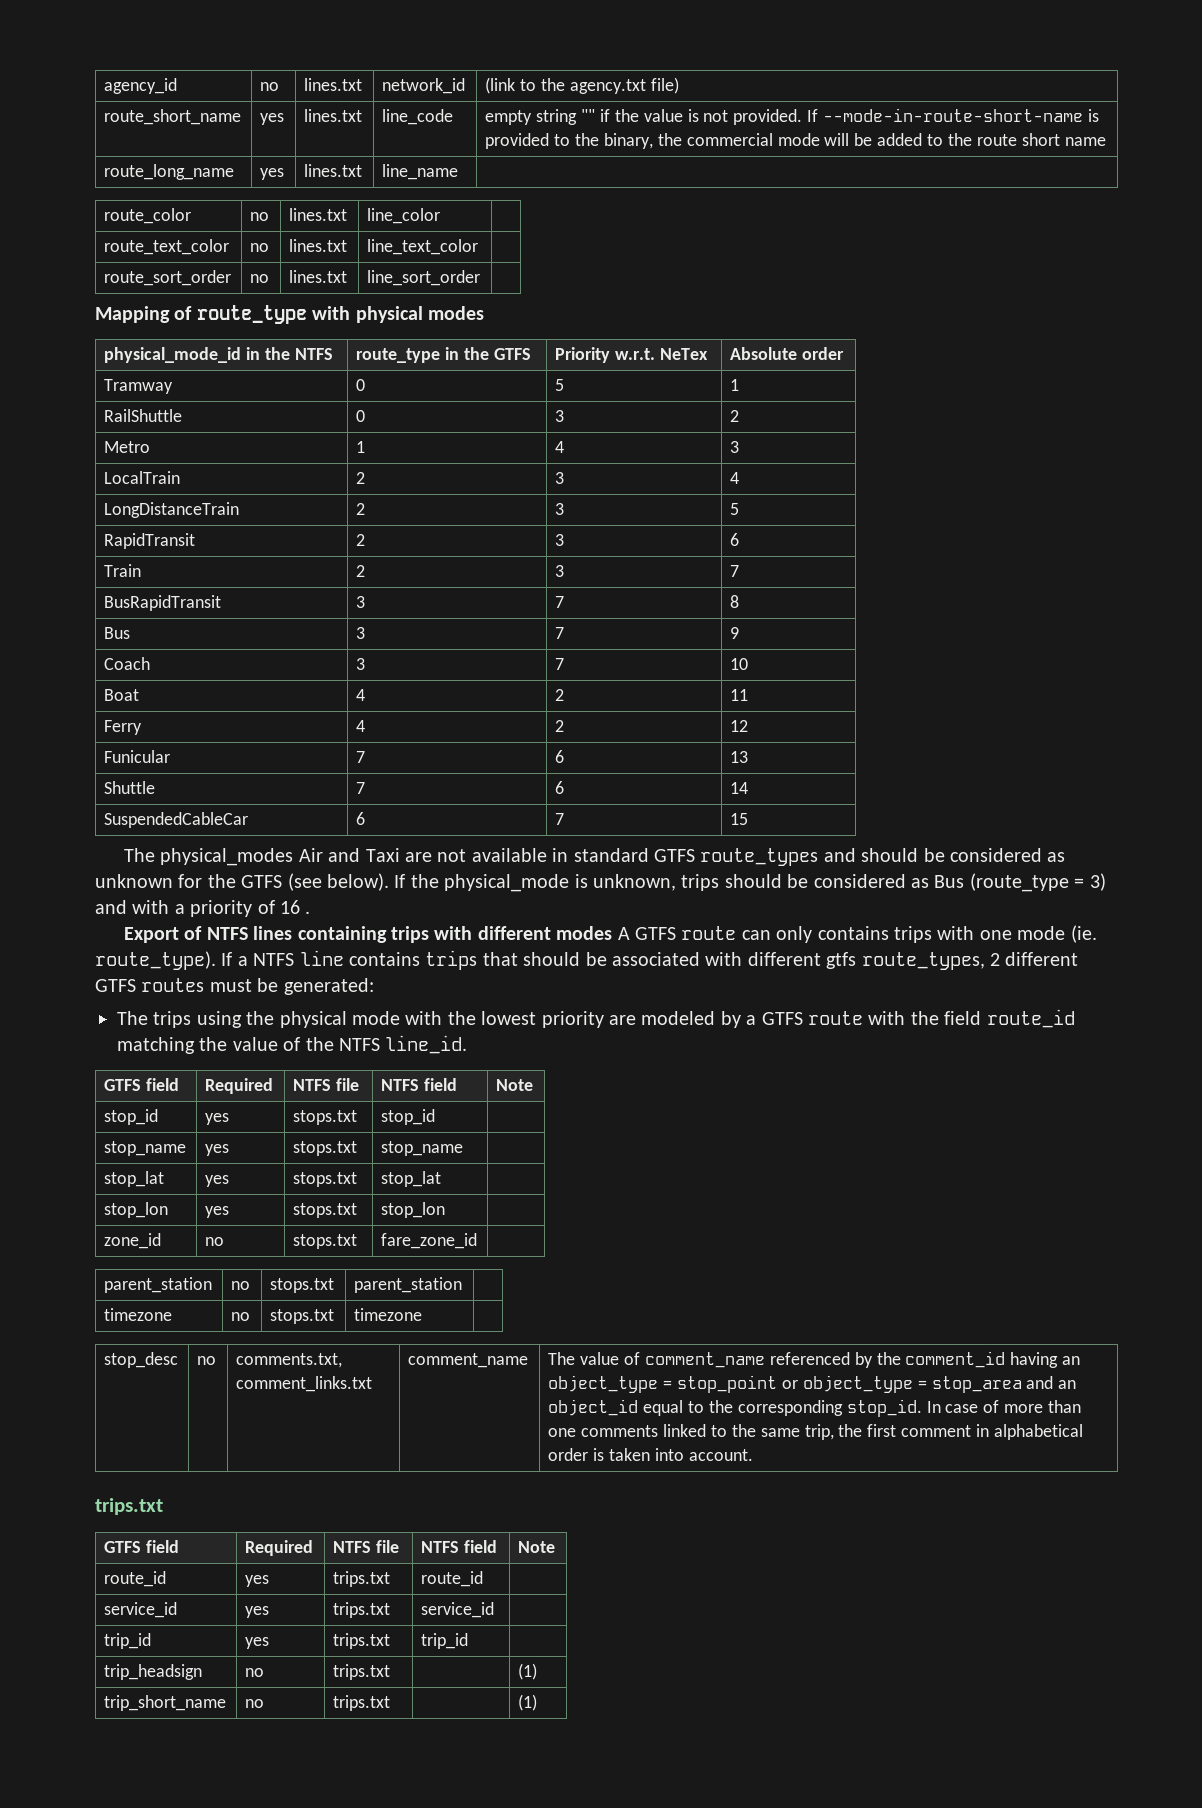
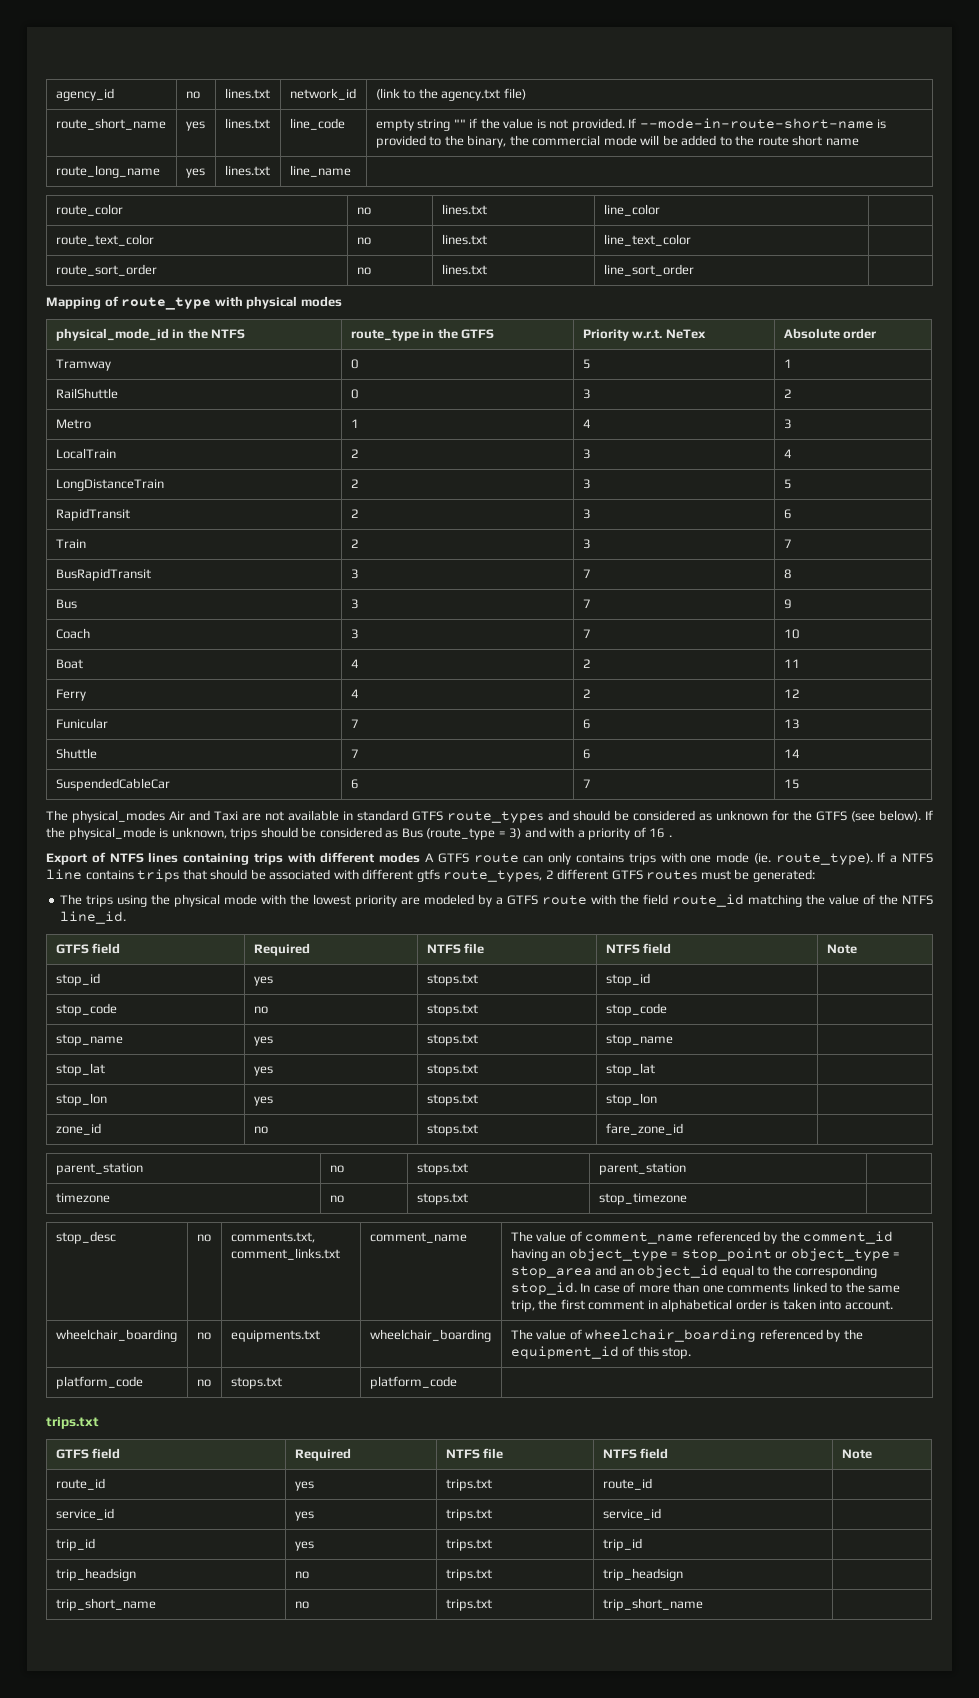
(436, 1117) none -> [55,1003,117,1016] [253,1006,268,1014] [426,1004,478,1016] [605,1003,667,1016] // stop_code | no | stops.txt | stop_code |
[354,1308,423,1321] timezone -> [598,1193,687,1205] stop_timezone
(753, 1455) none -> [55,1329,177,1342] [196,1332,211,1340] [230,1330,320,1342] [369,1329,491,1342] [510,1329,863,1342] [510,1346,692,1359] [55,1376,143,1389] [196,1379,211,1387] [230,1377,282,1389] [369,1376,457,1389] // wheelchair_boarding | no | equipments.txt | wheelchair_boarding | The value of wheelchair_boarding referenced by the equipment_id of this stop. // platform_code | no | stops.txt | platform_code |
[518,1663,538,1680] | (1) -> [602,1568,683,1581] trip_headsign |
[518,1694,538,1711] | (1) -> [602,1598,703,1611] trip_short_name |

